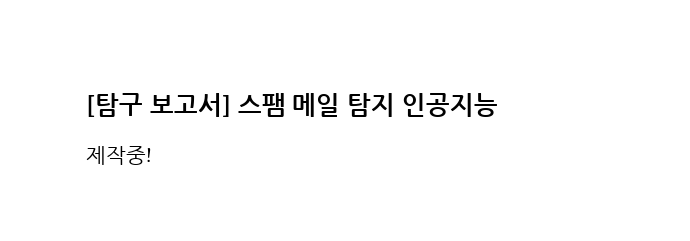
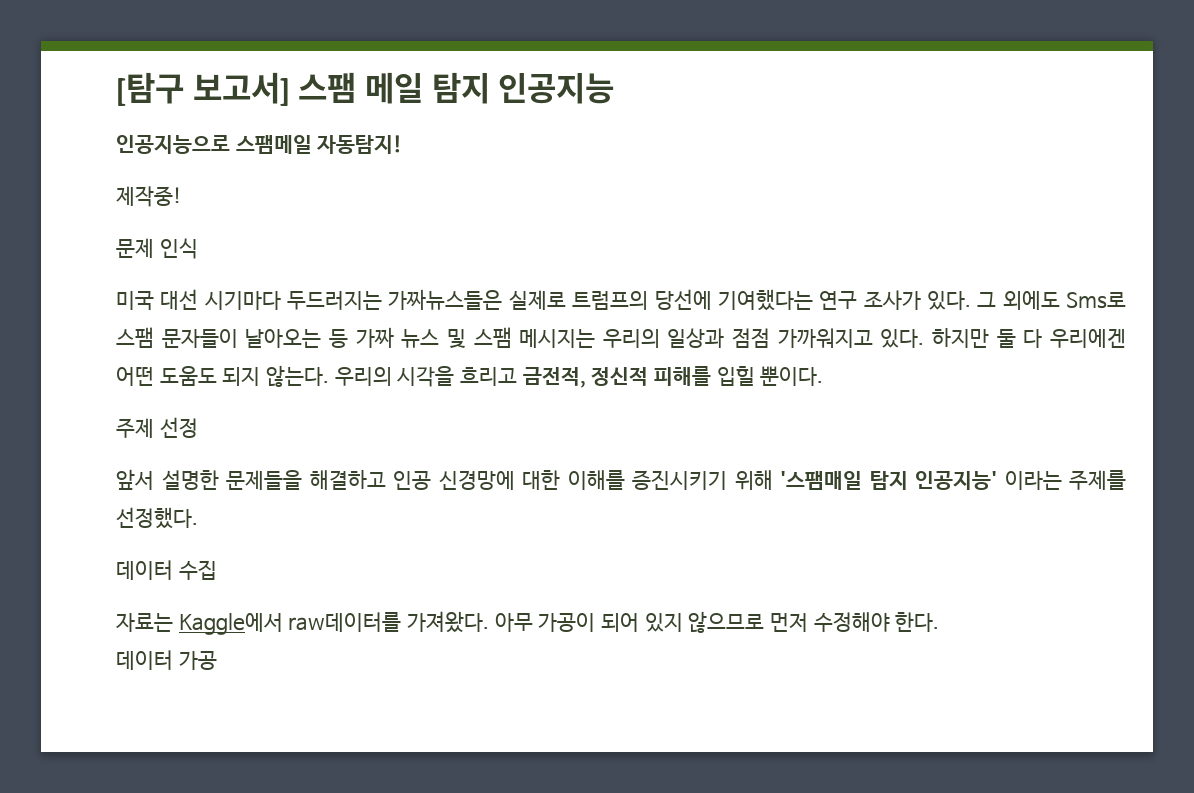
[86,146,152,165] 제작중! -> [116,135,403,154] [116,186,182,207] [116,238,198,259] [116,289,1127,311] [116,327,1126,348] [116,365,824,388] [116,417,198,438] [116,469,1126,490] [116,507,198,529] [116,560,217,580] [116,611,940,635] [116,650,217,670] 인공지능으로 스팸메일 자동탐지! // 제작중! // 문제 인식 // 미국 대선 시기마다 두드러지는 가짜뉴스들은 실제로 트럼프의 당선에 기여했다는 연구 조사가 있다. 그 외에도 Sms로 스팸 문자들이 날아오는 등 가짜 뉴스 및 스팸 메시지는 우리의 일상과 점점 가까워지고 있다. 하지만 둘 다 우리에겐 어떤 도움도 되지 않는다. 우리의 시각을 흐리고 금전적, 정신적 피해를 입힐 뿐이다. // 주제 선정 // 앞서 설명한 문제들을 해결하고 인공 신경망에 대한 이해를 증진시키기 위해 '스팸매일 탐지 인공지능' 이라는 주제를 선정했다. // 데이터 수집 // 자료는 Kaggle에서 raw데이터를 가져왔다. 아무 가공이 되어 있지 않으므로 먼저 수정해야 한다. // 데이터 가공

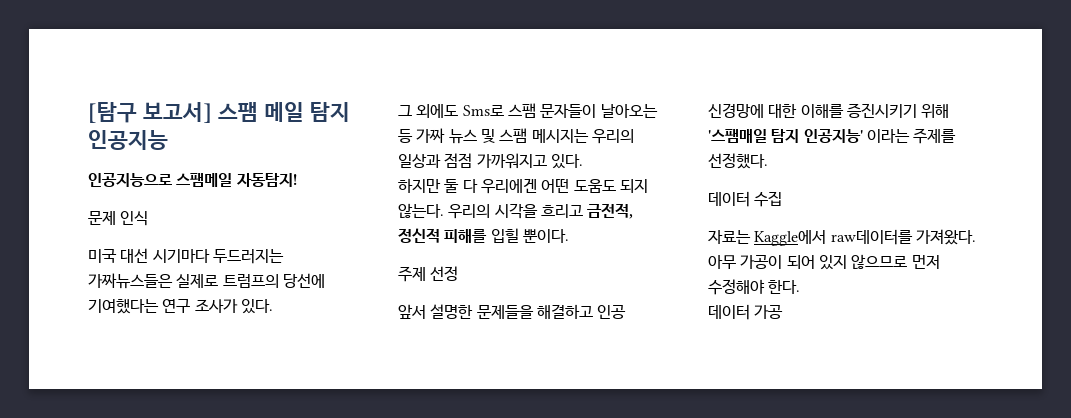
[116,186,182,207] // 제작중! -> (297, 180) none
(971, 300) none -> (273, 306) //
(925, 338) none -> (583, 161) //

